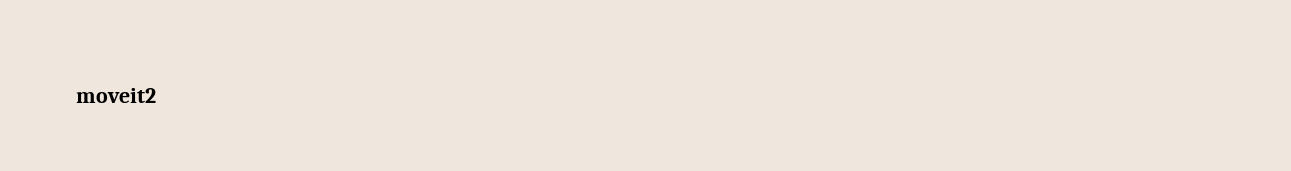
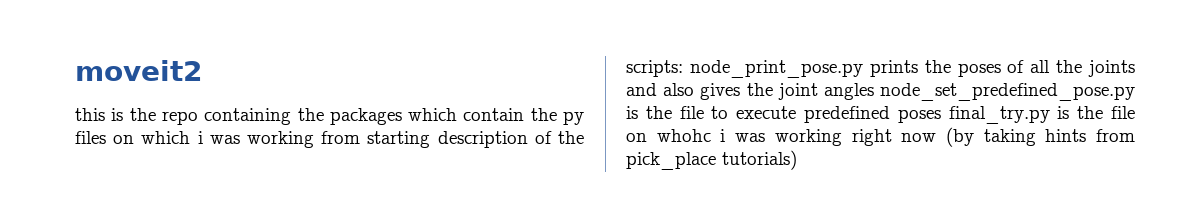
(156, 95) none -> [75,108,584,125] [75,131,584,148] [626,60,1135,78] [626,83,1135,101] [626,106,1135,124] [626,127,1135,147] [626,150,797,170] // this is the repo containing the packages which contain the py files on which i was working from starting description of the scripts: node_print_pose.py prints the poses of all the joints and also gives the joint angles node_set_predefined_pose.py is the file to execute predefined poses final_try.py is the file on whohc i was working right now (by taking hints from pick_place tutorials)

